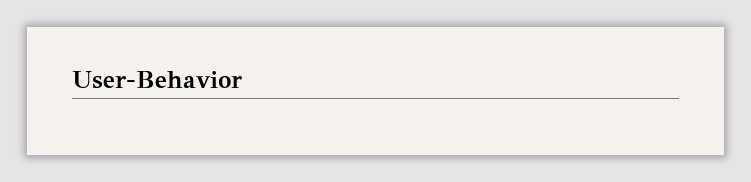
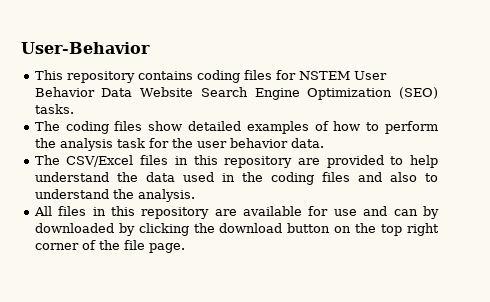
(243, 80) none -> [34,70,387,83] [34,87,438,100] [34,104,74,114] [34,121,438,134] [34,138,324,151] [34,155,439,168] [34,172,438,185] [34,189,195,202] [33,206,439,219] [34,223,440,236] [34,240,185,253] // This repository contains coding files for NSTEM User Behavior Data Website Search Engine Optimization (SEO) tasks. // The coding files show detailed examples of how to perform the analysis task for the user behavior data. // The CSV/Excel files in this repository are provided to help understand the data used in the coding files and also to understand the analysis. // All files in this repository are available for use and can by downloaded by clicking the download button on the top right corner of the file page.

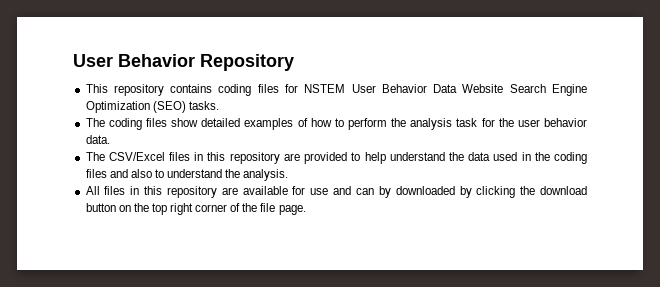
[21,42,150,54] User-Behavior -> [73,54,294,71] User Behavior Repository

